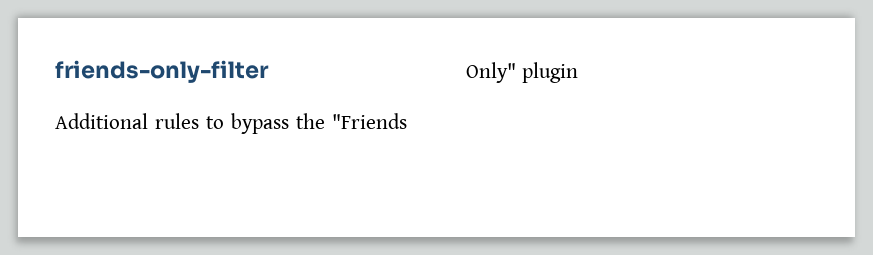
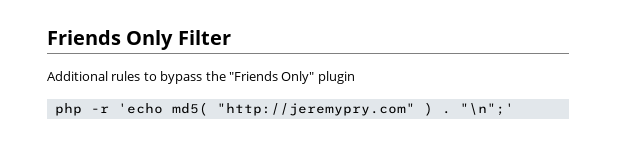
[55,60,269,83] friends-only-filter -> [47,30,231,50] Friends Only Filter
(578, 72) none -> [54,102,514,116] // php -r 'echo md5( "http://jeremypry.com" ) . "\n";'

